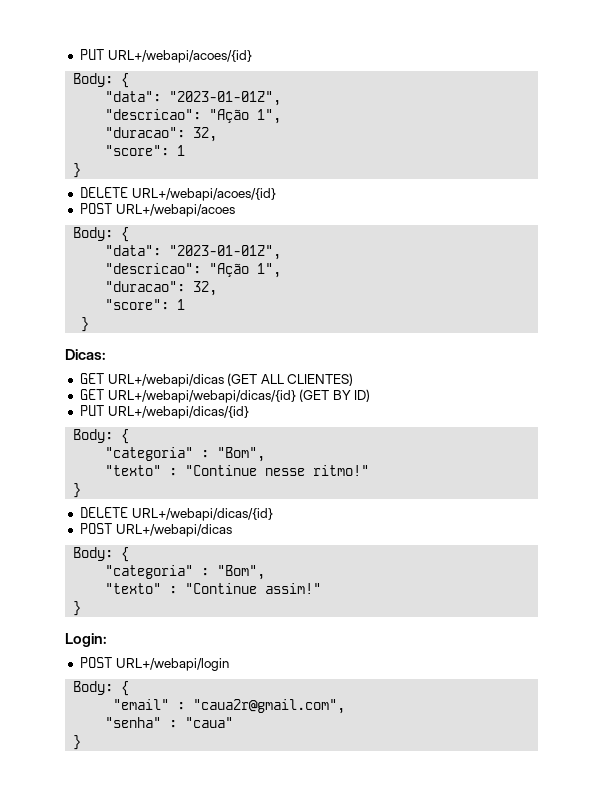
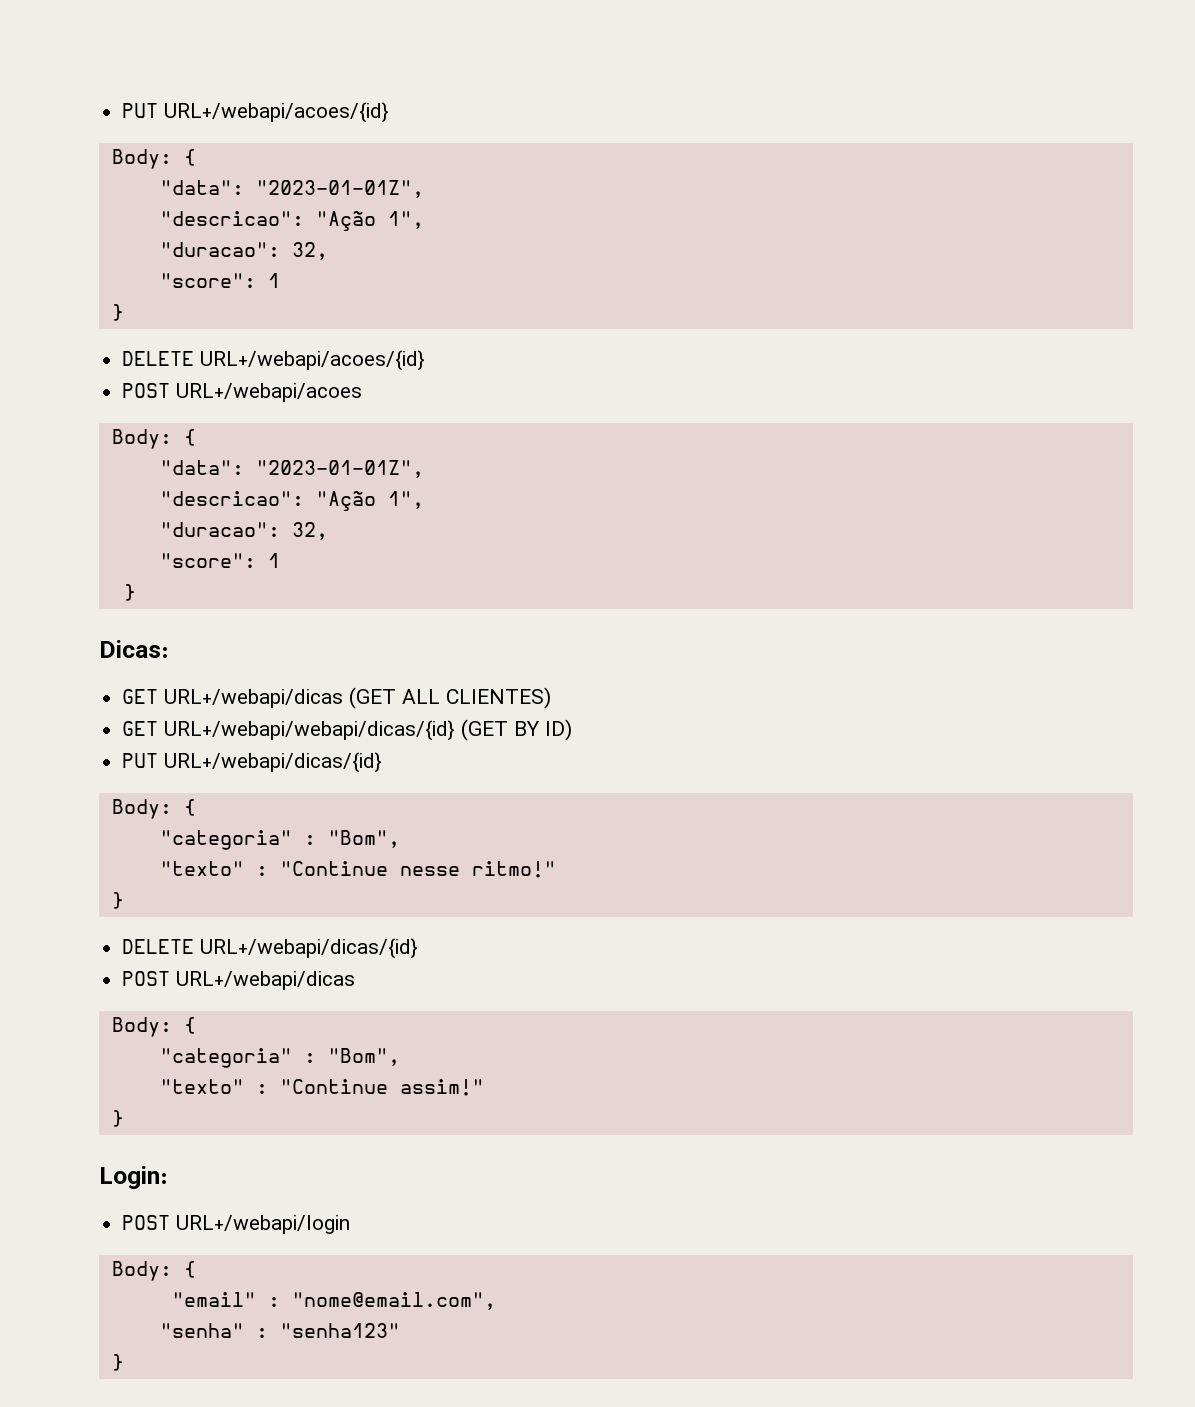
[193,699,346,714] "caua2r@gmail.com", -> [291,1292,496,1310] "nome@email.com",
[185,717,234,728] "caua" -> [279,1323,400,1338] "senha123"

